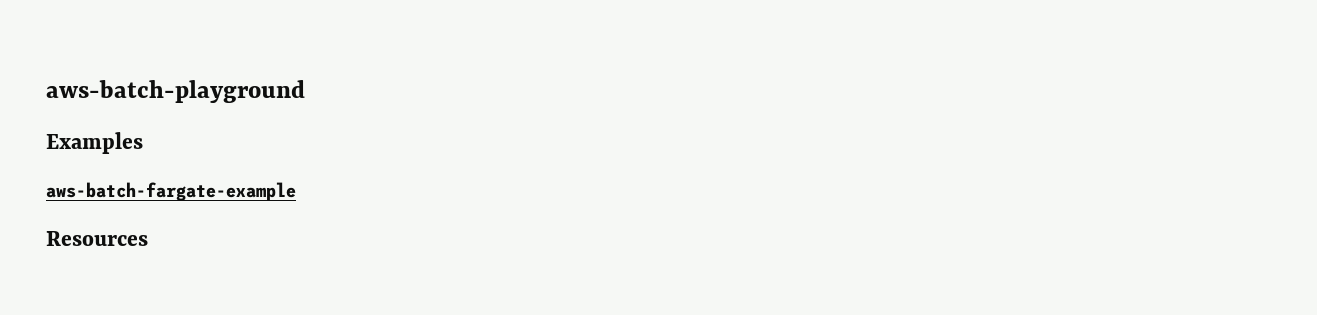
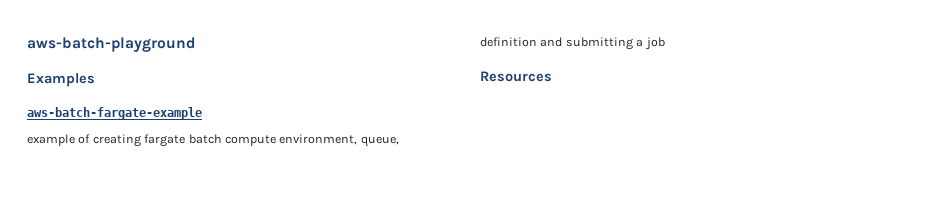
(296, 191) none -> [27,134,399,147] [480,37,665,50] // example of creating fargate batch compute environment, queue, definition and submitting a job

